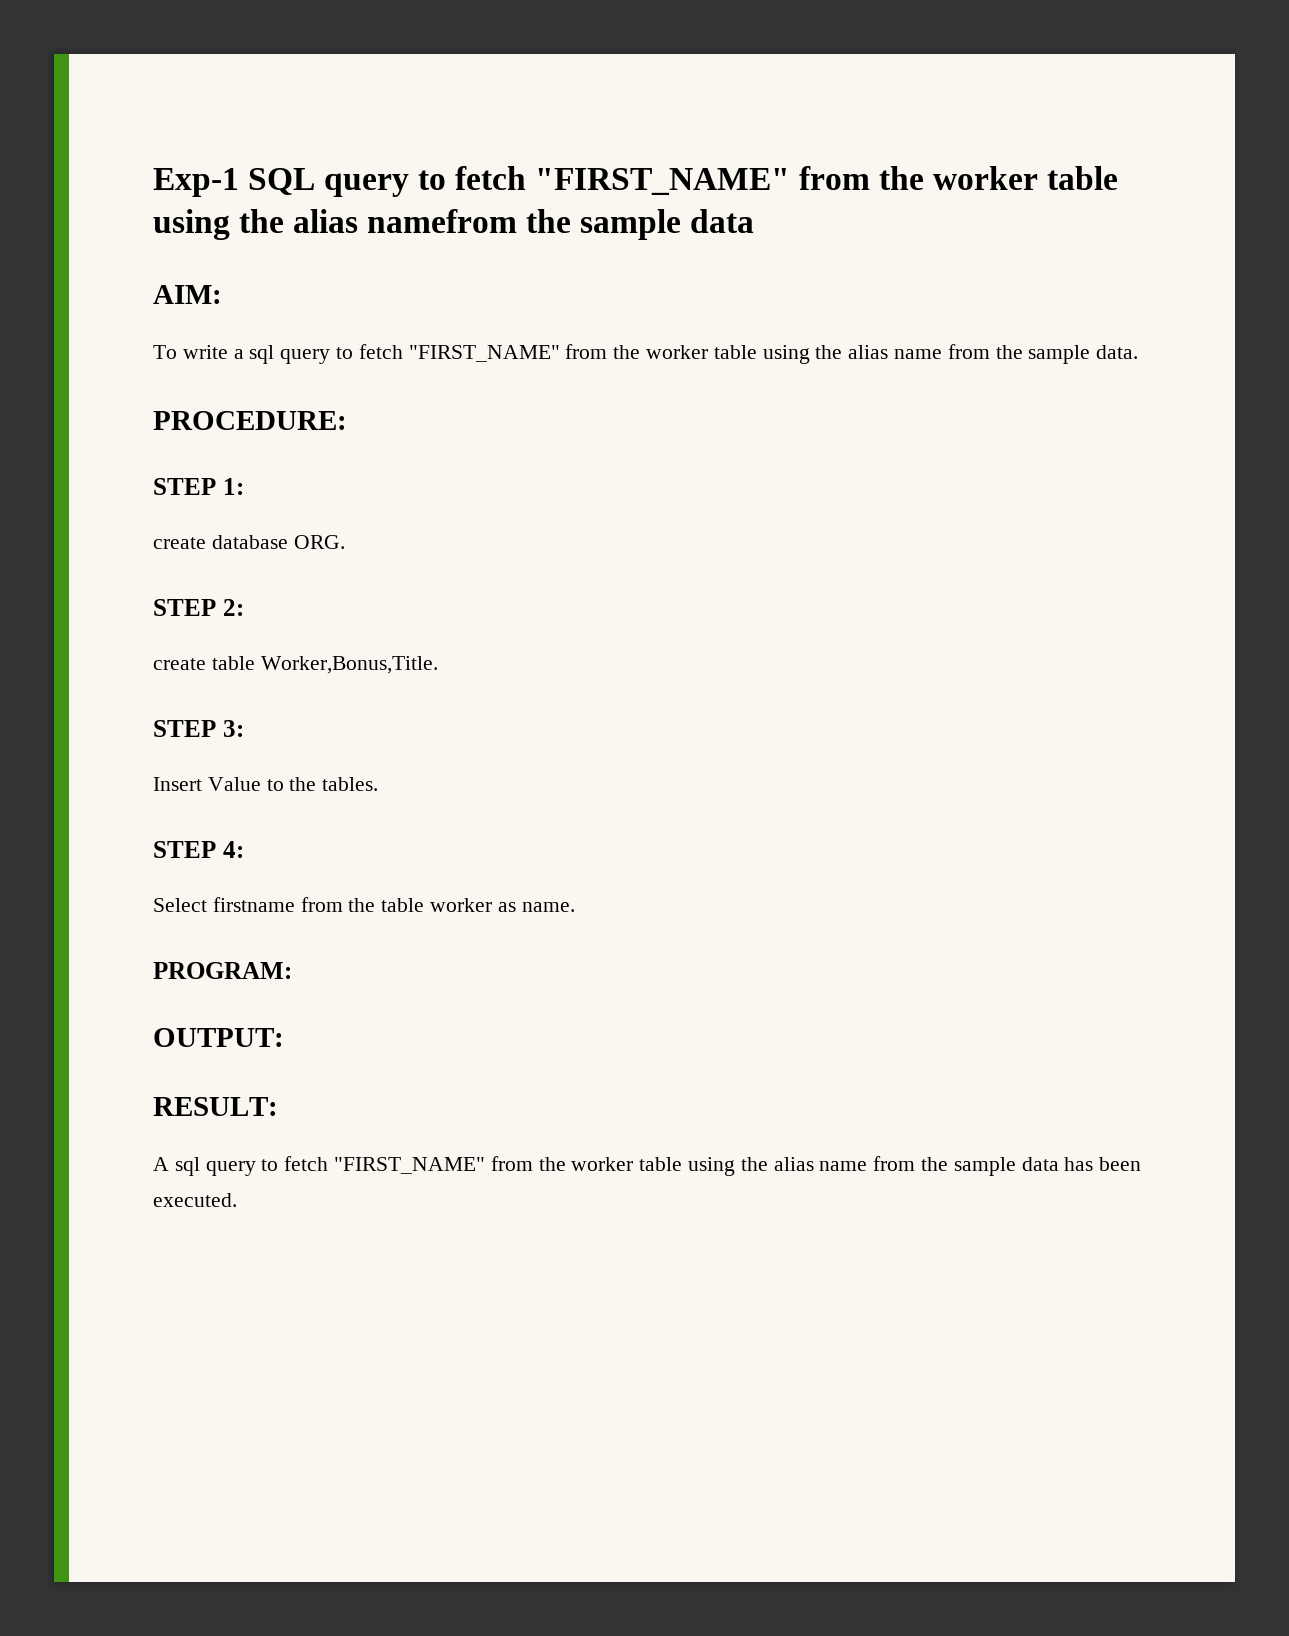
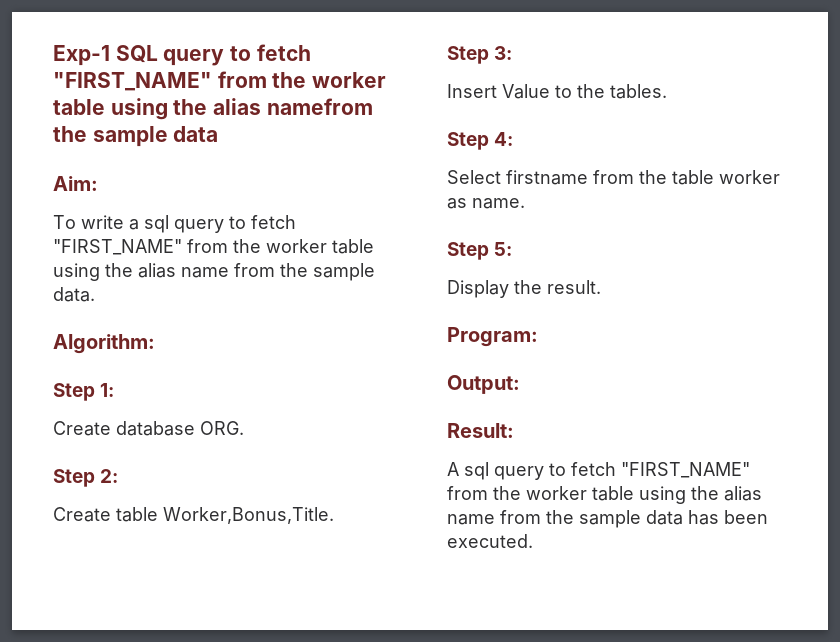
[153,285,222,304] AIM: -> [53,176,98,191] Aim:
[153,411,347,430] [153,478,216,495] PROCEDURE: // STEP -> [53,334,155,354] [53,383,95,401] Algorithm: // Step
[153,537,206,549] create -> [53,421,111,436] Create
[153,599,216,616] STEP -> [53,469,95,487] Step
[153,658,206,670] create -> [53,507,111,522] Create
[153,720,216,737] STEP -> [447,46,489,64] Step
[153,841,216,858] STEP -> [447,132,489,150] Step
[153,962,292,979] [153,1028,284,1047] [153,1097,278,1116] PROGRAM: // OUTPUT: // RESULT: -> [447,242,513,260] [447,280,601,298] [447,327,538,347] [447,375,520,394] [447,423,514,438] Step 5: // Display the result. // Program: // Output: // Result:

